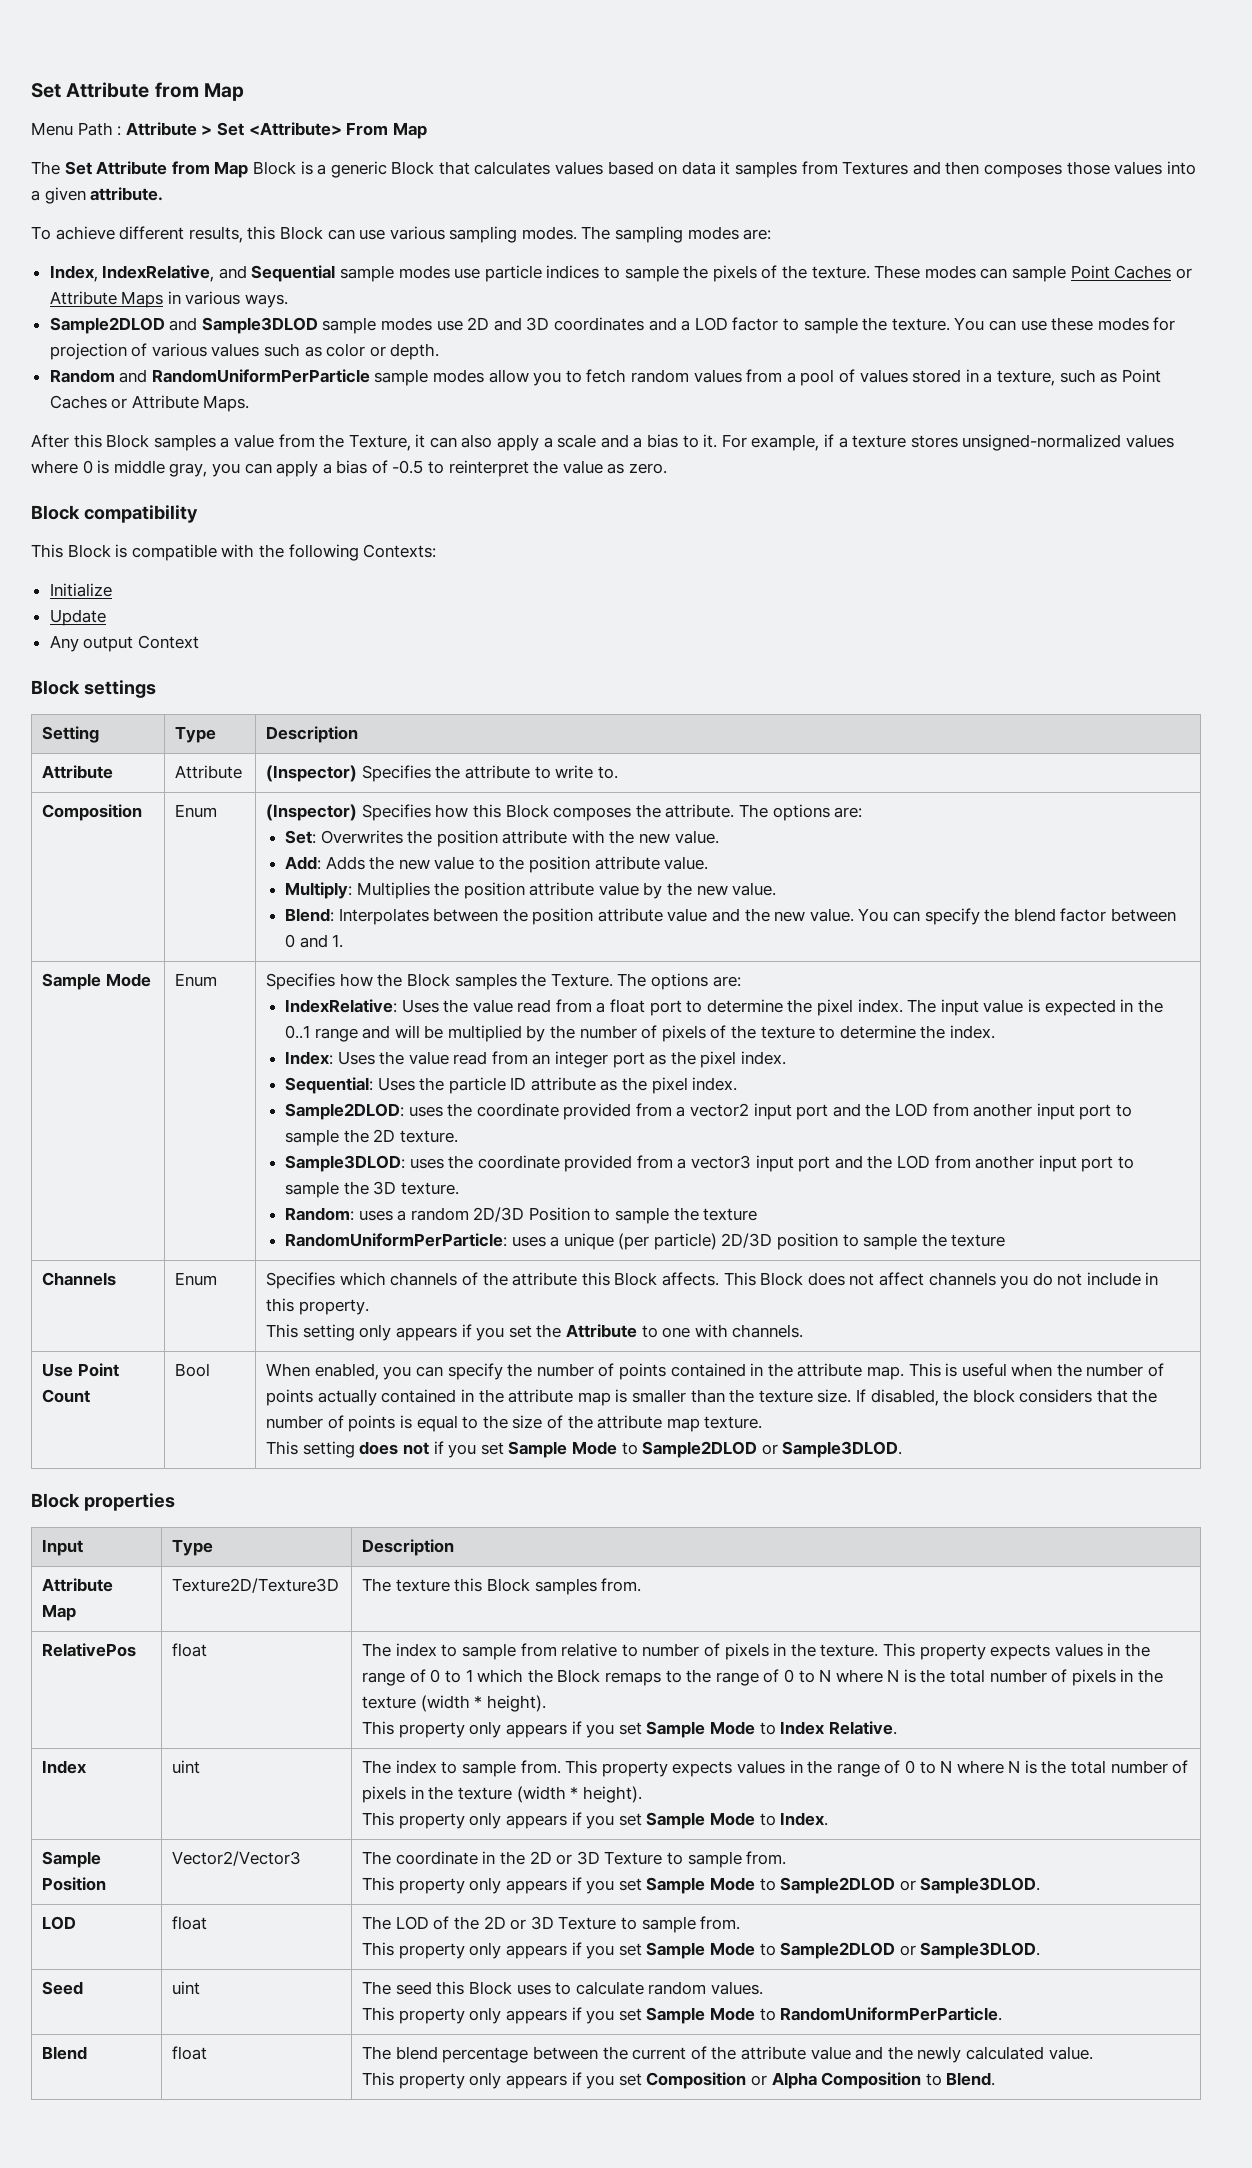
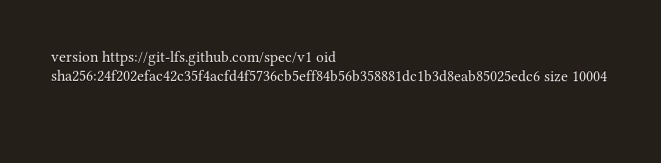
[31,82,244,101] [31,122,427,139] [31,161,1196,178] [31,187,164,204] [31,226,772,243] [49,265,1192,282] [49,291,289,308] [49,317,1176,334] [49,343,440,360] [49,369,1161,386] [49,395,250,412] [31,434,1174,451] [31,460,668,477] [31,505,198,523] [31,544,437,561] [49,583,112,597] [49,609,106,626] [49,635,199,652] [31,680,156,698] [42,726,100,743] [175,726,217,743] [266,726,359,743] [42,765,114,779] [175,765,243,779] [266,765,618,782] [42,804,143,821] [175,804,218,818] [266,804,863,821] [284,830,719,847] [284,856,709,873] [284,882,777,899] [284,908,1176,925] [284,934,344,948] [42,973,151,990] [175,973,218,987] [266,973,741,990] [284,999,1163,1016] [284,1025,995,1042] [284,1051,787,1068] [284,1077,738,1094] [284,1103,1132,1120] [284,1129,458,1146] [284,1155,1134,1172] [284,1181,459,1198] [284,1207,758,1224] [284,1233,1006,1250] [42,1272,117,1286] [175,1272,218,1286] [266,1272,1159,1289] [266,1298,369,1315] [266,1324,804,1341] [42,1363,119,1377] [42,1389,91,1403] [175,1363,211,1377] [266,1363,1165,1380] [266,1389,1158,1406] [266,1415,763,1432] [266,1441,903,1458] [31,1493,175,1511] [42,1539,84,1556] [172,1539,214,1556] [362,1539,455,1556] [42,1578,114,1592] [42,1604,77,1621] [172,1578,340,1593] [362,1578,642,1595] [42,1643,137,1657] [172,1643,208,1657] [362,1643,1150,1660] [362,1669,1163,1686] [362,1695,547,1712] [362,1721,897,1738] [42,1760,87,1774] [172,1760,201,1774] [362,1760,1189,1777] [362,1786,642,1803] [362,1812,829,1829] [42,1851,102,1868] [42,1877,107,1891] [172,1851,302,1866] [362,1851,787,1868] [362,1877,1041,1894] [42,1916,77,1930] [172,1916,208,1930] [362,1916,741,1933] [362,1942,1041,1959] [42,1981,84,1995] [172,1981,201,1995] [362,1981,763,1995] [362,2007,1003,2024] [42,2046,88,2060] [172,2046,208,2060] [362,2046,1093,2063] [362,2072,996,2089] Set Attribute from Map // Menu Path : Attribute > Set <Attribute> From Map // The Set Attribute from Map Block is a generic Block that calculates values based on data it samples from Textures and then composes those values into a given attribute. // To achieve different results, this Block can use various sampling modes. The sampling modes are: // Index, IndexRelative, and Sequential sample modes use particle indices to sample the pixels of the texture. These modes can sample Point Caches or Attribute Maps in various ways. // Sample2DLOD and Sample3DLOD sample modes use 2D and 3D coordinates and a LOD factor to sample the texture. You can use these modes for projection of various values such as color or depth. // Random and RandomUniformPerParticle sample modes allow you to fetch random values from a pool of values stored in a texture, such as Point Caches or Attribute Maps. // After this Block samples a value from the Texture, it can also apply a scale and a bias to it. For example, if a texture stores unsigned-normalized values where 0 is middle gray, you can apply a bias of -0.5 to reinterpret the value as zero. // Block compatibility // This Block is compatible with the following Contexts: // Initialize // Update // Any output Context // Block settings // Setting | Type | Description // Attribute | Attribute | (Inspector) Specifies the attribute to write to. // Composition | Enum | (Inspector) Specifies how this Block composes the attribute. The options are: // Set: Overwrites the position attribute with the new value. // Add: Adds the new value to the position attribute value. // Multiply: Multiplies the position attribute value by the new value. // Blend: Interpolates between the position attribute value and the new value. You can specify the blend factor between 0 and 1. // Sample Mode | Enum | Specifies how the Block samples the Texture. The options are: // IndexRelative: Uses the value read from a float port to determine the pixel index. The input value is expected in the 0..1 range and will be multiplied by the number of pixels of the texture to determine the index. // Index: Uses the value read from an integer port as the pixel index. // Sequential: Uses the particle ID attribute as the pixel index. // Sample2DLOD: uses the coordinate provided from a vector2 input port and the LOD from another input port to sample the 2D texture. // Sample3DLOD: uses the coordinate provided from a vector3 input port and the LOD from another input port to sample the 3D texture. // Random: uses a random 2D/3D Position to sample the texture // RandomUniformPerParticle: uses a unique (per particle) 2D/3D position to sample the texture // Channels | Enum | Specifies which channels of the attribute this Block affects. This Block does not affect channels you do not include in this property. // This setting only appears if you set the Attribute to one with channels. // Use Point Count | Bool | When enabled, you can specify the number of points contained in the attribute map. This is useful when the number of points actually contained in the attribute map is smaller than the texture size. If disabled, the block considers that the number of points is equal to the size of the attribute map texture. // This setting does not if you set Sample Mode to Sample2DLOD or Sample3DLOD. // Block properties // Input | Type | Description // Attribute Map | Texture2D/Texture3D | The texture this Block samples from. // RelativePos | float | The index to sample from relative to number of pixels in the texture. This property expects values in the range of 0 to 1 which the Block remaps to the range of 0 to N where N is the total number of pixels in the texture (width * height). // This property only appears if you set Sample Mode to Index Relative. // Index | uint | The index to sample from. This property expects values in the range of 0 to N where N is the total number of pixels in the texture (width * height). // This property only appears if you set Sample Mode to Index. // Sample Position | Vector2/Vector3 | The coordinate in the 2D or 3D Texture to sample from. // This property only appears if you set Sample Mode to Sample2DLOD or Sample3DLOD. // LOD | float | The LOD of the 2D or 3D Texture to sample from. // This property only appears if you set Sample Mode to Sample2DLOD or Sample3DLOD. // Seed | uint | The seed this Block uses to calculate random values. // This property only appears if you set Sample Mode to RandomUniformPerParticle. // Blend | float | The blend percentage between the current of the attribute value and the newly calculated value. // This property only appears if you set Composition or Alpha Composition to Blend. -> [51,50,338,66] [50,69,609,83] version https://git-lfs.github.com/spec/v1 oid sha256:24f202efac42c35f4acfd4f5736cb5eff84b56b358881dc1b3d8eab85025edc6 size 10004

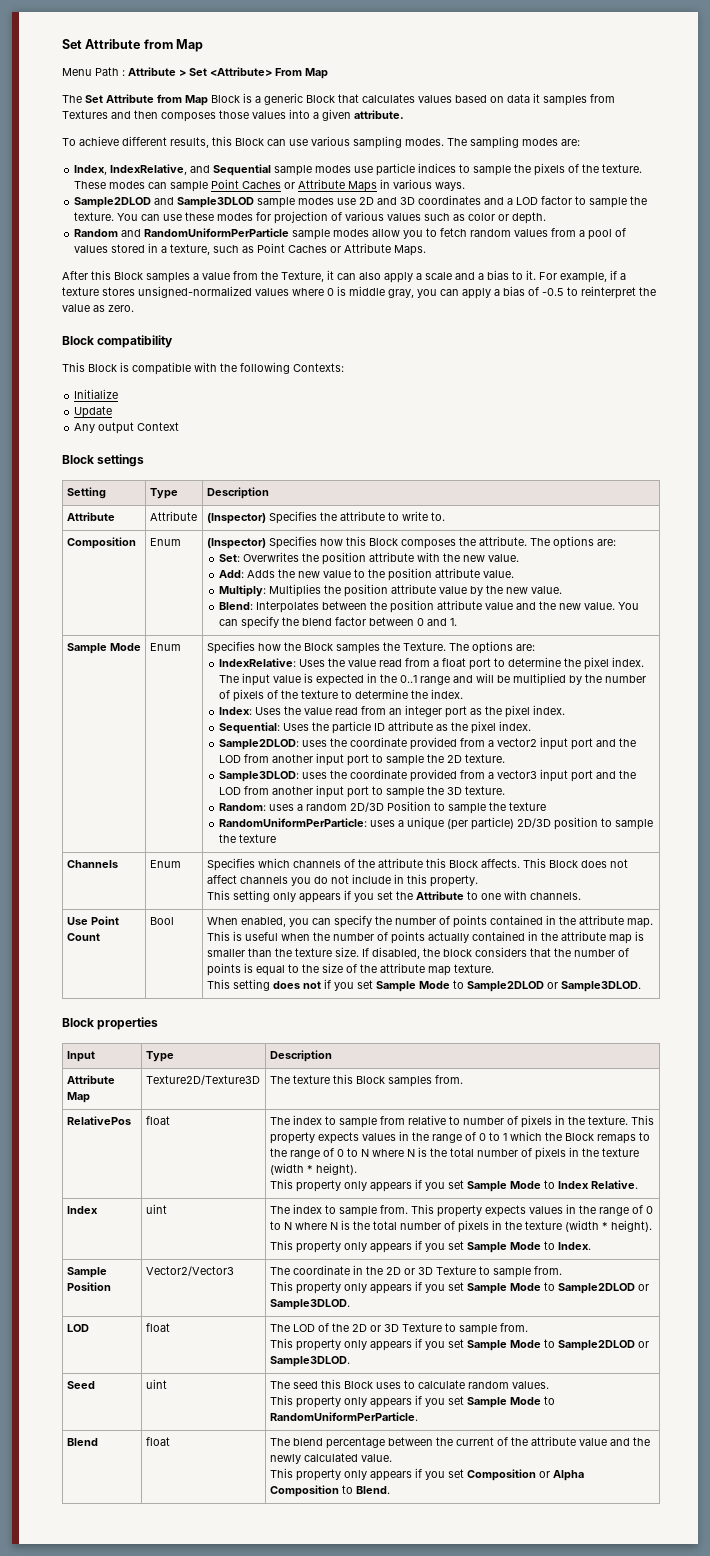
[51,50,338,66] [50,69,609,83] version https://git-lfs.github.com/spec/v1 oid sha256:24f202efac42c35f4acfd4f5736cb5eff84b56b358881dc1b3d8eab85025edc6 size 10004 -> [62,39,204,52] [62,67,328,79] [62,93,615,106] [62,109,404,122] [62,136,580,149] [74,163,643,176] [74,179,466,192] [74,195,648,208] [74,211,547,224] [74,228,627,240] [74,243,427,256] [62,270,626,283] [62,286,656,299] [62,304,134,312] [62,335,174,348] [62,362,344,375] [74,389,119,399] [74,406,113,418] [74,422,180,434] [62,454,145,467] [66,487,106,499] [149,488,178,499] [206,487,269,499] [66,512,115,521] [149,511,197,521] [206,511,445,524] [66,537,136,549] [149,538,181,546] [206,536,616,549] [218,552,519,565] [218,568,514,581] [218,584,562,597] [218,600,639,613] [218,616,457,629] [66,643,141,654] [149,643,181,651] [206,641,535,654] [218,657,644,670] [218,673,646,686] [218,689,463,702] [218,705,565,718] [218,721,531,734] [218,737,636,750] [218,753,505,766] [218,769,636,782] [218,785,505,798] [218,801,546,814] [218,817,653,830] [218,834,276,843] [66,860,118,868] [149,860,181,868] [206,858,628,871] [206,874,478,887] [206,890,581,903] [66,916,119,925] [66,933,100,941] [149,917,174,925] [206,915,653,928] [206,931,644,944] [206,947,629,959] [206,963,494,976] [206,979,641,992] [62,1017,159,1030] [66,1051,95,1062] [145,1051,174,1062] [269,1050,332,1062] [66,1075,115,1084] [66,1092,90,1103] [145,1075,260,1085] [269,1074,463,1087] [66,1116,131,1125] [145,1116,170,1125] [269,1115,654,1128] [269,1131,650,1144] [269,1147,639,1160] [269,1163,357,1175] [269,1179,638,1192] [66,1206,98,1214] [145,1204,167,1214] [269,1204,653,1217] [269,1220,652,1233] [269,1240,591,1253] [66,1267,107,1278] [66,1282,111,1291] [145,1266,234,1276] [269,1265,562,1278] [269,1281,649,1294] [269,1299,350,1310] [66,1324,89,1332] [145,1323,170,1332] [269,1323,528,1335] [269,1338,649,1351] [269,1356,350,1367] [66,1381,95,1389] [145,1379,167,1389] [269,1379,549,1389] [269,1395,555,1408] [269,1412,418,1421] [66,1438,98,1446] [145,1437,170,1446] [269,1436,650,1449] [269,1453,392,1464] [269,1468,584,1481] [269,1485,390,1497] Set Attribute from Map // Menu Path : Attribute > Set <Attribute> From Map // The Set Attribute from Map Block is a generic Block that calculates values based on data it samples from Textures and then composes those values into a given attribute. // To achieve different results, this Block can use various sampling modes. The sampling modes are: // Index, IndexRelative, and Sequential sample modes use particle indices to sample the pixels of the texture. These modes can sample Point Caches or Attribute Maps in various ways. // Sample2DLOD and Sample3DLOD sample modes use 2D and 3D coordinates and a LOD factor to sample the texture. You can use these modes for projection of various values such as color or depth. // Random and RandomUniformPerParticle sample modes allow you to fetch random values from a pool of values stored in a texture, such as Point Caches or Attribute Maps. // After this Block samples a value from the Texture, it can also apply a scale and a bias to it. For example, if a texture stores unsigned-normalized values where 0 is middle gray, you can apply a bias of -0.5 to reinterpret the value as zero. // Block compatibility // This Block is compatible with the following Contexts: // Initialize // Update // Any output Context // Block settings // Setting | Type | Description // Attribute | Attribute | (Inspector) Specifies the attribute to write to. // Composition | Enum | (Inspector) Specifies how this Block composes the attribute. The options are: // Set: Overwrites the position attribute with the new value. // Add: Adds the new value to the position attribute value. // Multiply: Multiplies the position attribute value by the new value. // Blend: Interpolates between the position attribute value and the new value. You can specify the blend factor between 0 and 1. // Sample Mode | Enum | Specifies how the Block samples the Texture. The options are: // IndexRelative: Uses the value read from a float port to determine the pixel index. The input value is expected in the 0..1 range and will be multiplied by the number of pixels of the texture to determine the index. // Index: Uses the value read from an integer port as the pixel index. // Sequential: Uses the particle ID attribute as the pixel index. // Sample2DLOD: uses the coordinate provided from a vector2 input port and the LOD from another input port to sample the 2D texture. // Sample3DLOD: uses the coordinate provided from a vector3 input port and the LOD from another input port to sample the 3D texture. // Random: uses a random 2D/3D Position to sample the texture // RandomUniformPerParticle: uses a unique (per particle) 2D/3D position to sample the texture // Channels | Enum | Specifies which channels of the attribute this Block affects. This Block does not affect channels you do not include in this property. // This setting only appears if you set the Attribute to one with channels. // Use Point Count | Bool | When enabled, you can specify the number of points contained in the attribute map. This is useful when the number of points actually contained in the attribute map is smaller than the texture size. If disabled, the block considers that the number of points is equal to the size of the attribute map texture. // This setting does not if you set Sample Mode to Sample2DLOD or Sample3DLOD. // Block properties // Input | Type | Description // Attribute Map | Texture2D/Texture3D | The texture this Block samples from. // RelativePos | float | The index to sample from relative to number of pixels in the texture. This property expects values in the range of 0 to 1 which the Block remaps to the range of 0 to N where N is the total number of pixels in the texture (width * height). // This property only appears if you set Sample Mode to Index Relative. // Index | uint | The index to sample from. This property expects values in the range of 0 to N where N is the total number of pixels in the texture (width * height). // This property only appears if you set Sample Mode to Index. // Sample Position | Vector2/Vector3 | The coordinate in the 2D or 3D Texture to sample from. // This property only appears if you set Sample Mode to Sample2DLOD or Sample3DLOD. // LOD | float | The LOD of the 2D or 3D Texture to sample from. // This property only appears if you set Sample Mode to Sample2DLOD or Sample3DLOD. // Seed | uint | The seed this Block uses to calculate random values. // This property only appears if you set Sample Mode to RandomUniformPerParticle. // Blend | float | The blend percentage between the current of the attribute value and the newly calculated value. // This property only appears if you set Composition or Alpha Composition to Blend.

